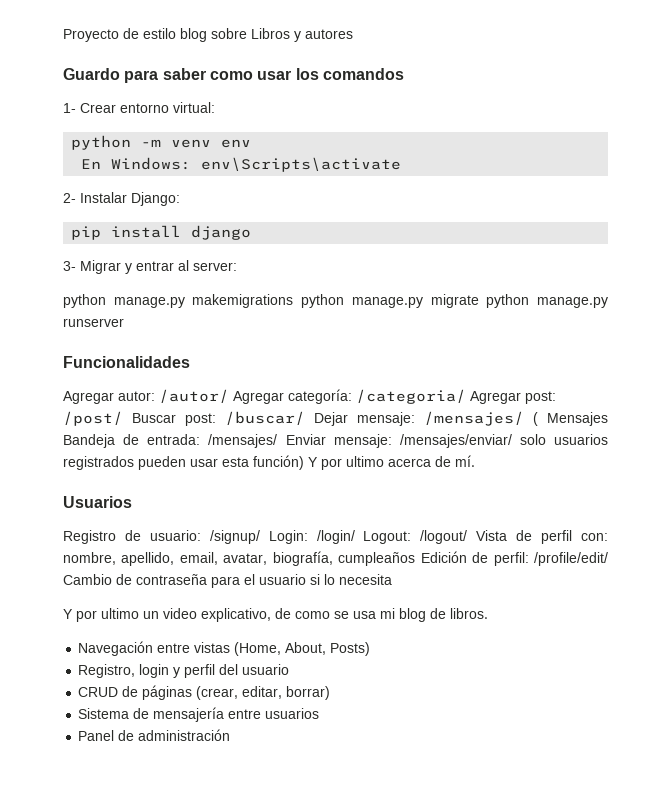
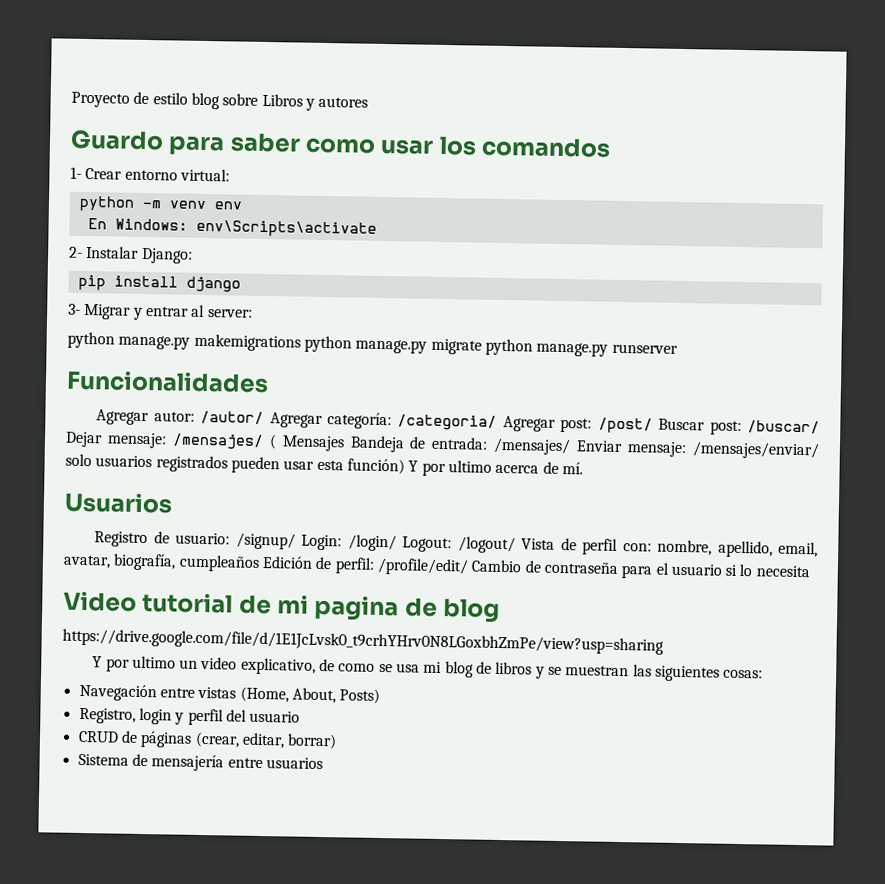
(392, 579) none -> [63,590,501,623] [62,628,664,655] // Video tutorial de mi pagina de blog // https://drive.google.com/file/d/1E1JcLvsk0_t9crhYHrv0N8LGoxbhZmPe/view?usp=sharing
[450,608,488,619] libros. -> [495,661,764,682] libros y se muestran las siguientes cosas:
[78,729,231,741] // Panel de administración -> (323, 763) none

